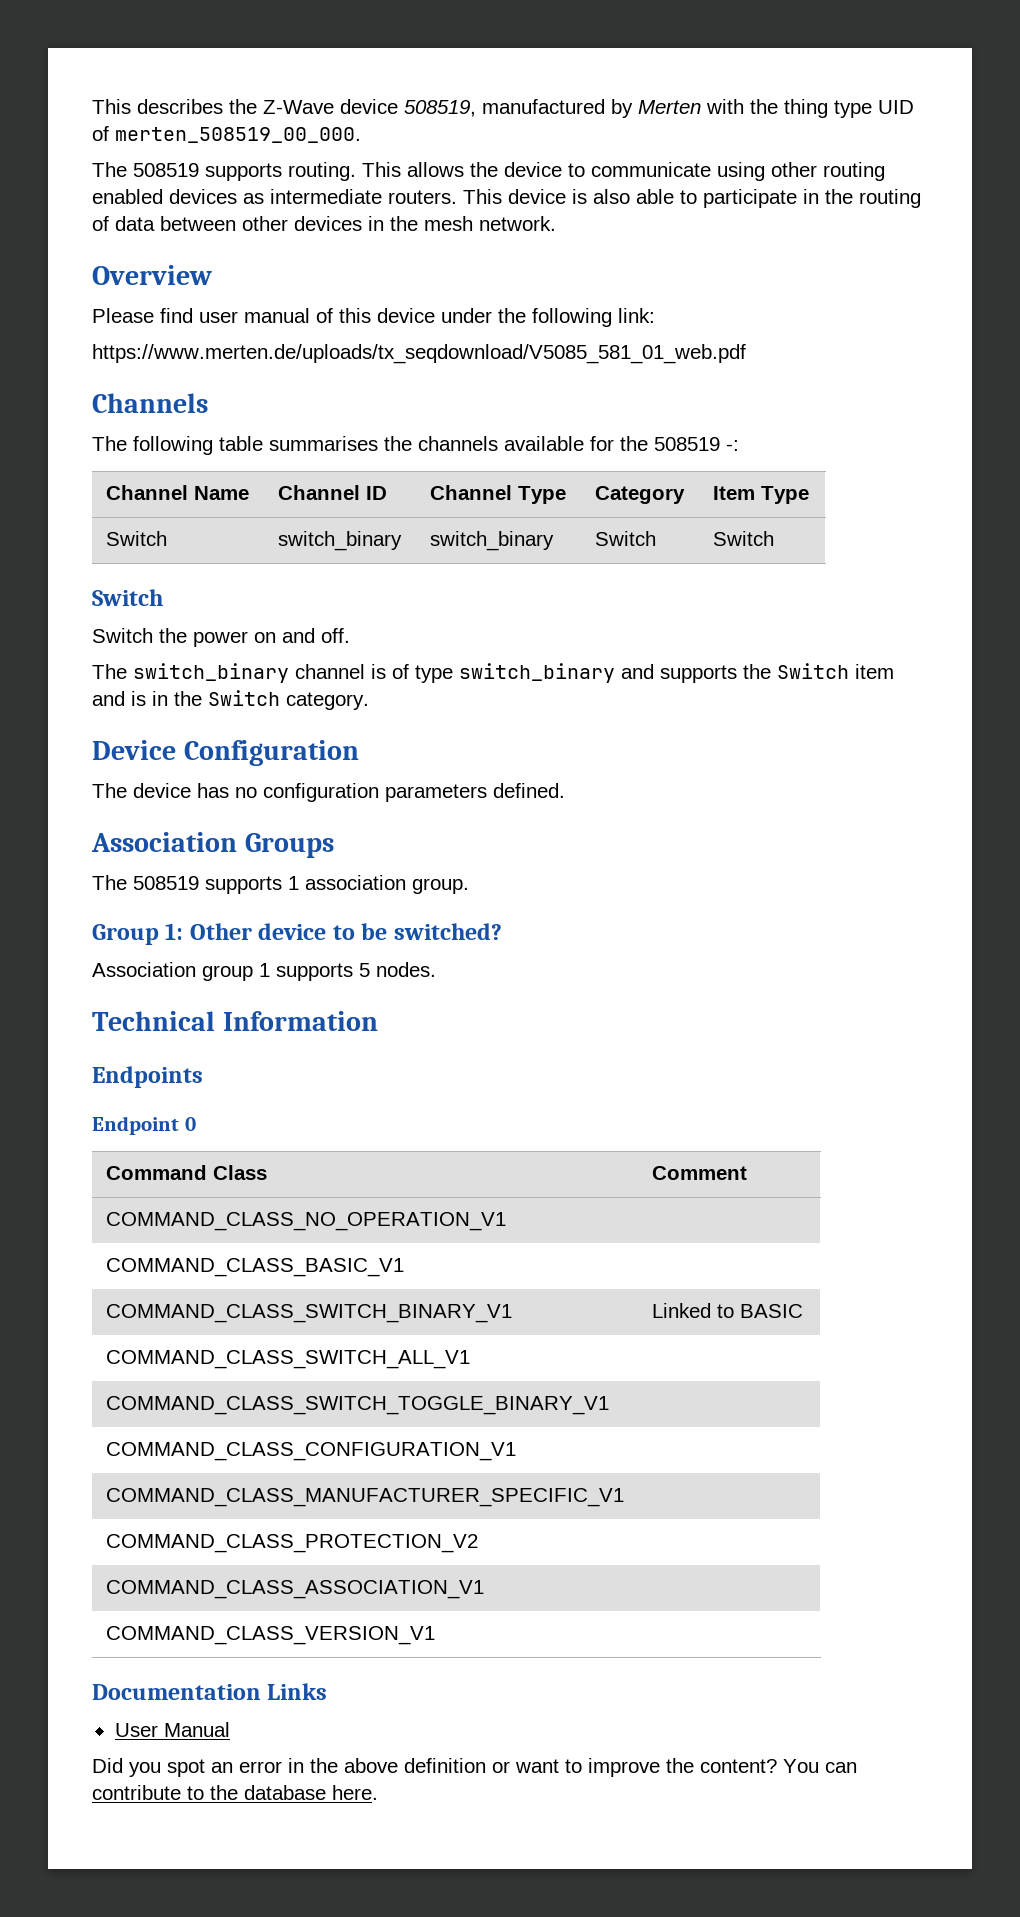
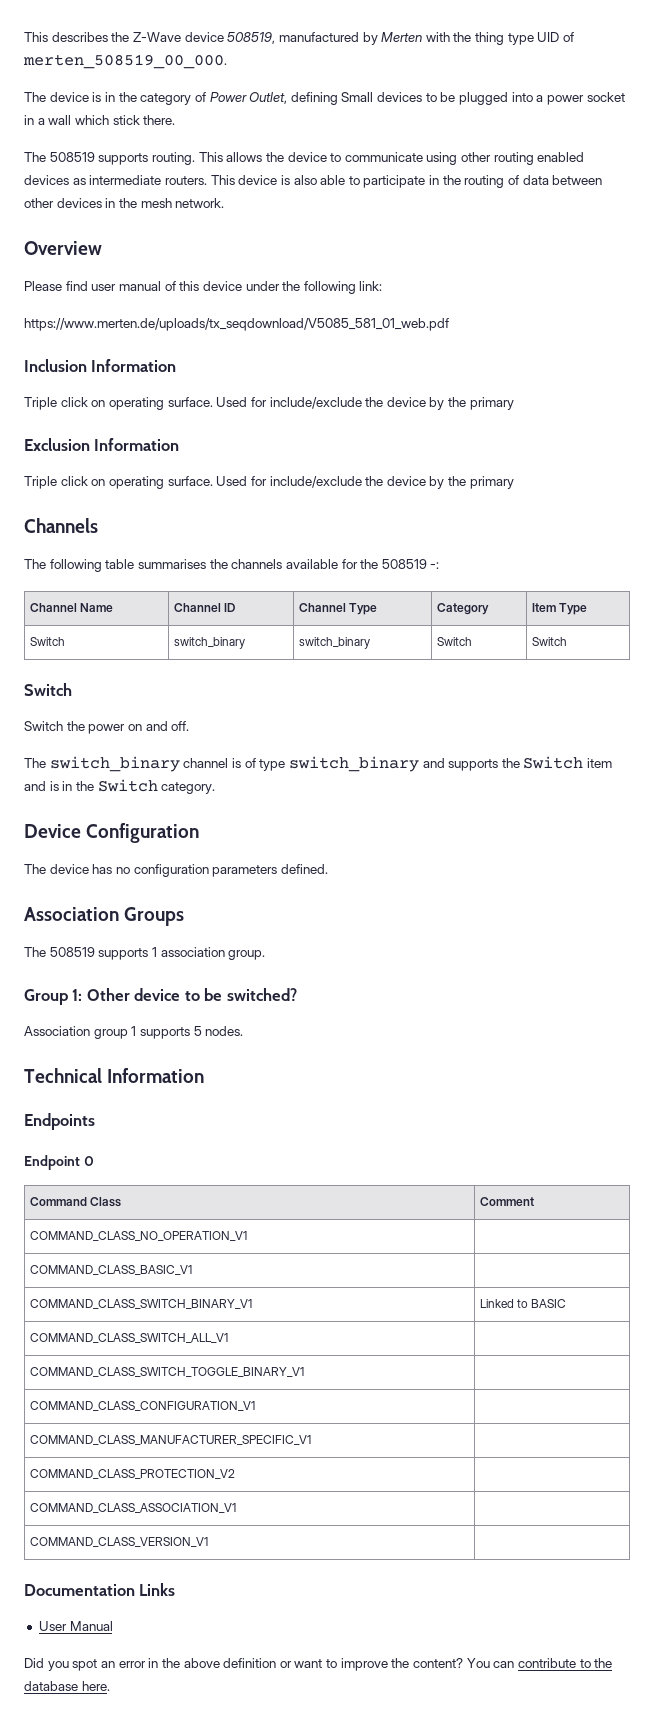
(361, 135) none -> [24,92,625,105] [24,115,176,125] // The device is in the category of Power Outlet, defining Small devices to be plugged into a power socket in a wall which stick there.
(746, 354) none -> [24,359,177,372] [24,397,514,410] [24,438,180,451] [24,476,514,489] // Inclusion Information // Triple click on operating surface. Used for include/exclude the device by the primary // Exclusion Information // Triple click on operating surface. Used for include/exclude the device by the primary

